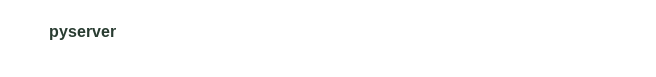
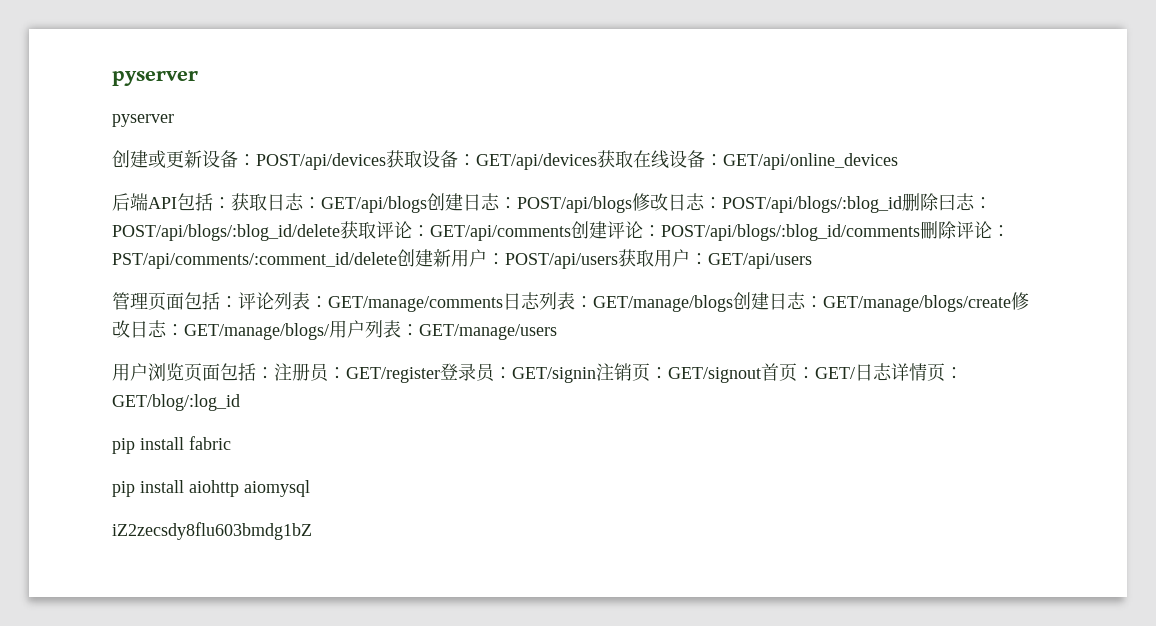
[49,27,116,40] pyserver -> [112,71,198,86] [112,114,174,127] [112,150,898,170] [112,193,992,213] [112,221,1010,241] [112,249,812,269] [112,292,1029,312] [112,320,557,340] [112,363,963,383] [112,394,240,411] [112,436,231,454] [112,480,310,497] [112,522,312,540] pyserver // pyserver // 创建或更新设备：POST/api/devices获取设备：GET/api/devices获取在线设备：GET/api/online_devices // 后端API包括：获取日志：GET/api/blogs创建日志：POST/api/blogs修改日志：POST/api/blogs/:blog_id删除曰志：POST/api/blogs/:blog_id/delete获取评论：GET/api/comments创建评论：POST/api/blogs/:blog_id/comments刪除评论：PST/api/comments/:comment_id/delete创建新用户：POST/api/users获取用户：GET/api/users // 管理页面包括：评论列表：GET/manage/comments日志列表：GET/manage/blogs创建日志：GET/manage/blogs/create修改日志：GET/manage/blogs/用户列表：GET/manage/users // 用户浏览页面包括：注册员：GET/register登录员：GET/signin注销页：GET/signout首页：GET/日志详情页：GET/blog/:log_id // pip install fabric // pip install aiohttp aiomysql // iZ2zecsdy8flu603bmdg1bZ

